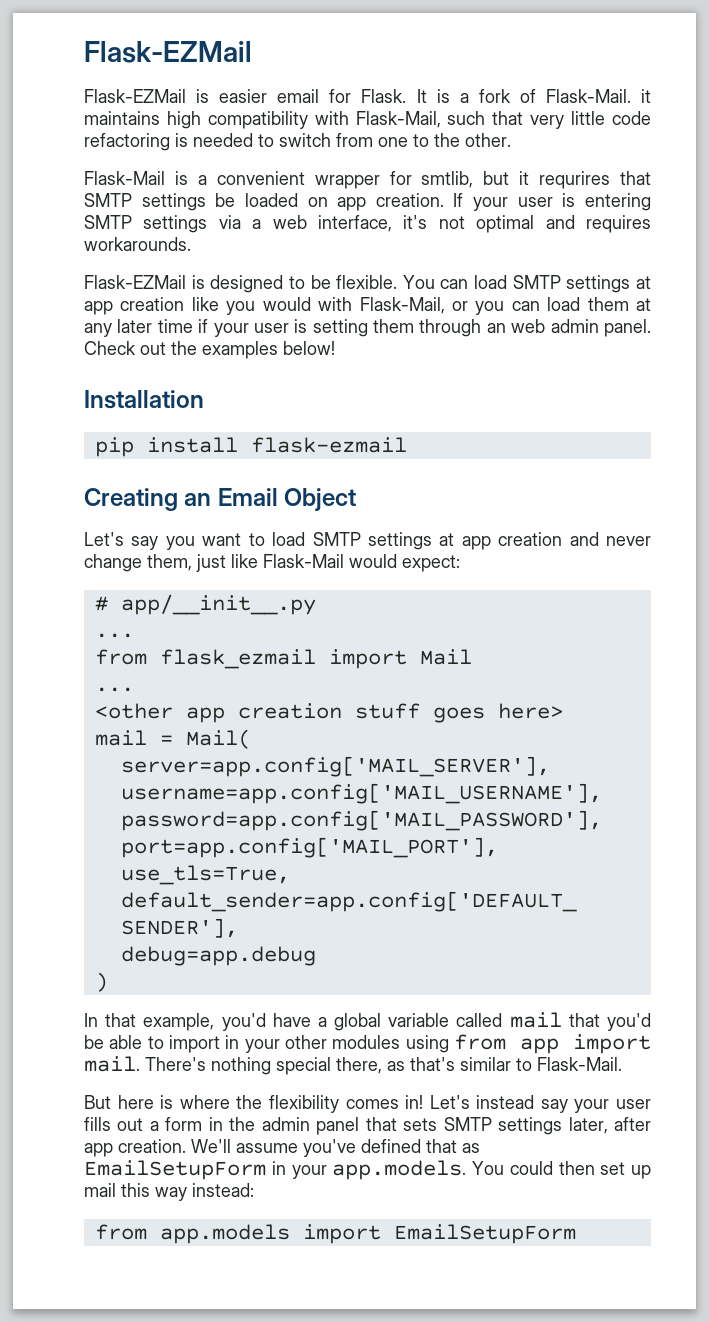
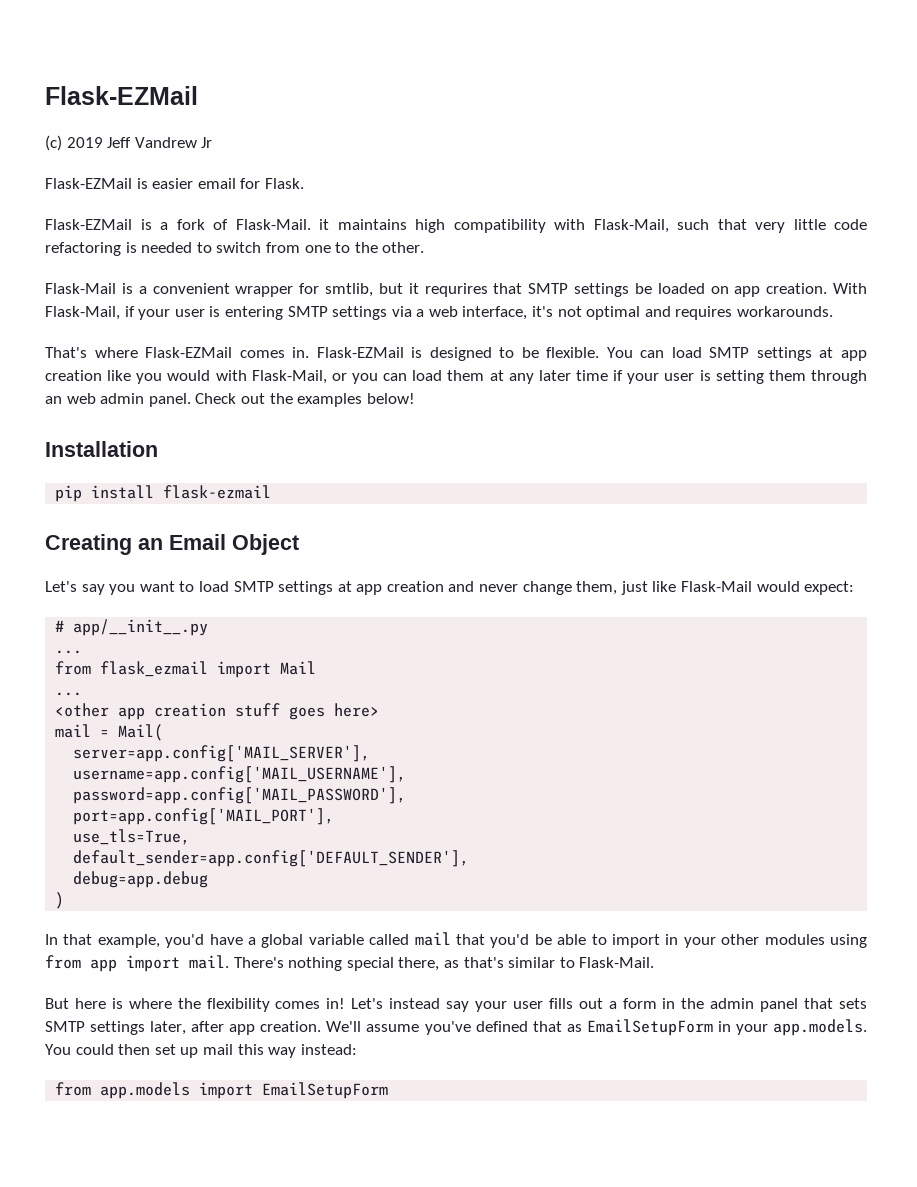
[84,41,252,63] Flask-EZMail -> [45,86,198,105] [45,135,213,151] Flask-EZMail // (c) 2019 Jeff Vandrew Jr
[416,89,427,103] It -> [45,219,132,230] // Flask-EZMail
[453,193,464,207] If -> [833,283,868,294] [45,306,135,320] With Flask-Mail, if
(191, 244) none -> [45,347,310,358] That's where Flask-EZMail comes in.

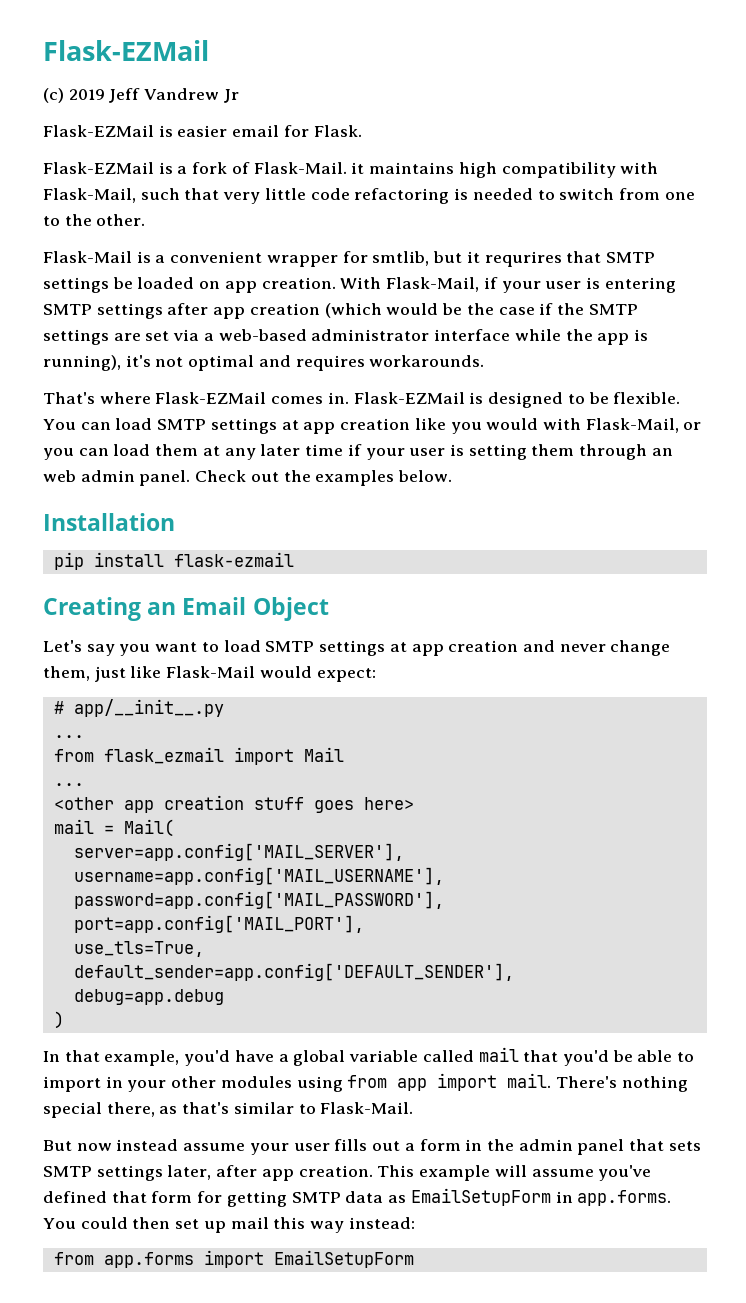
[391,306,528,320] via a web interface, -> [167,303,638,319] [43,329,648,345] [43,355,121,371] after app creation (which would be the case if the SMTP settings are set via a web-based administrator interface while the app is running),
[366,393,415,404] below! -> [398,470,453,482] below.
[74,998,470,1012] here is where the flexibility comes in! Let's instead say -> [76,1139,246,1151] now instead assume
[326,1021,362,1032] We'll -> [377,1165,527,1181] This example will
(562, 1026) none -> [151,1191,384,1207] form for getting SMTP data
[735,1019,868,1036] your app.models. -> [577,1190,672,1206] app.forms.
[100,1082,191,1099] app.models -> [103,1252,194,1268] app.forms

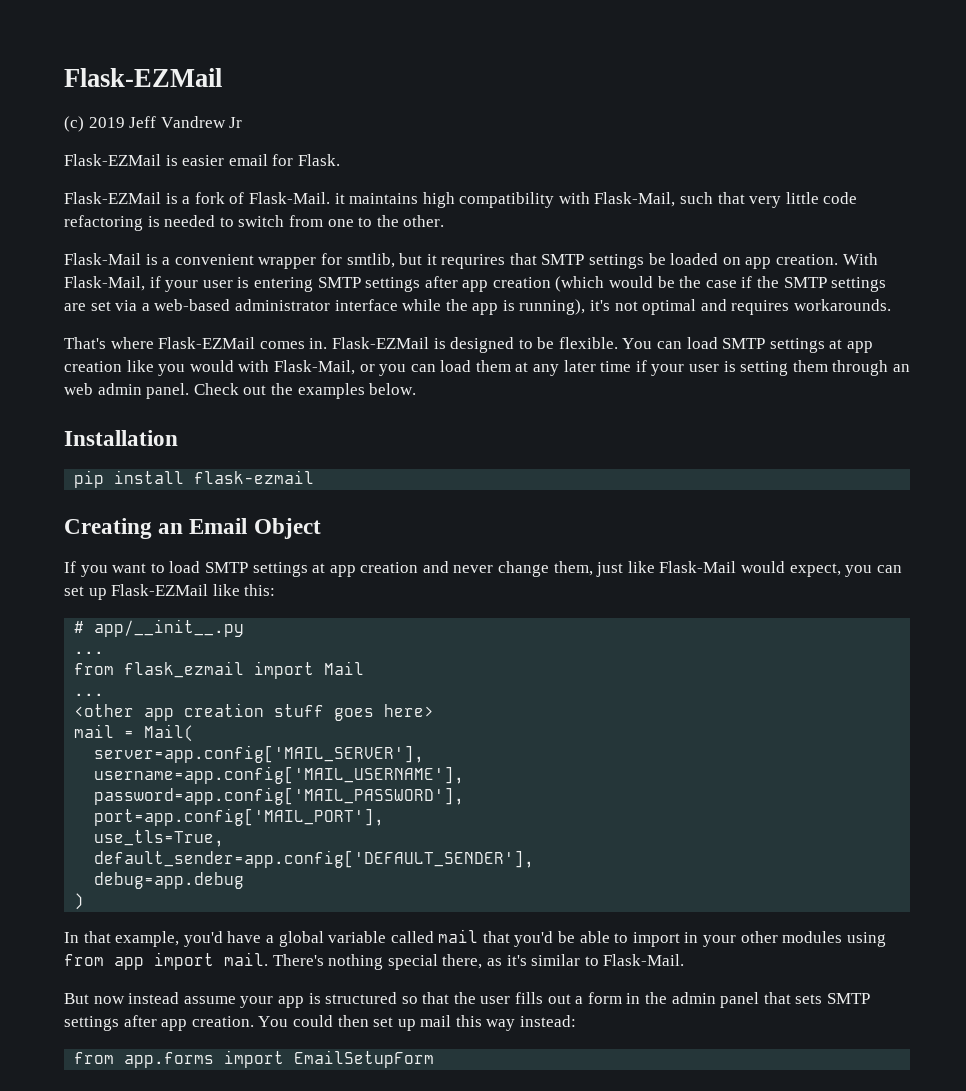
[43,640,115,656] Let's say -> [64,561,76,573] If
[316,668,376,682] expect: -> [789,563,902,577] [64,584,276,600] expect, you can set up Flask-EZMail like this:
[182,1102,230,1114] that's -> [506,955,527,966] it's
(289, 1149) none -> [277,992,476,1008] app is structured so that the
[167,1165,212,1180] later, -> (119, 1023) none
[377,1165,652,1181] [43,1188,672,1207] This example will assume you've defined that form for getting SMTP data as EmailSetupForm in app.forms. -> (254, 1021) none

